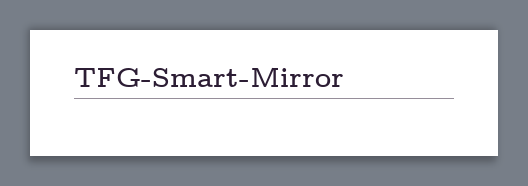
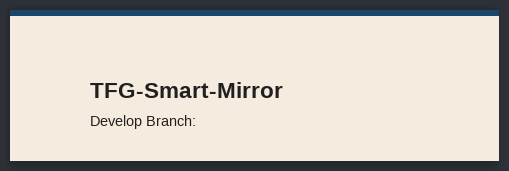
(344, 77) none -> [90,115,196,129] // Develop Branch:

